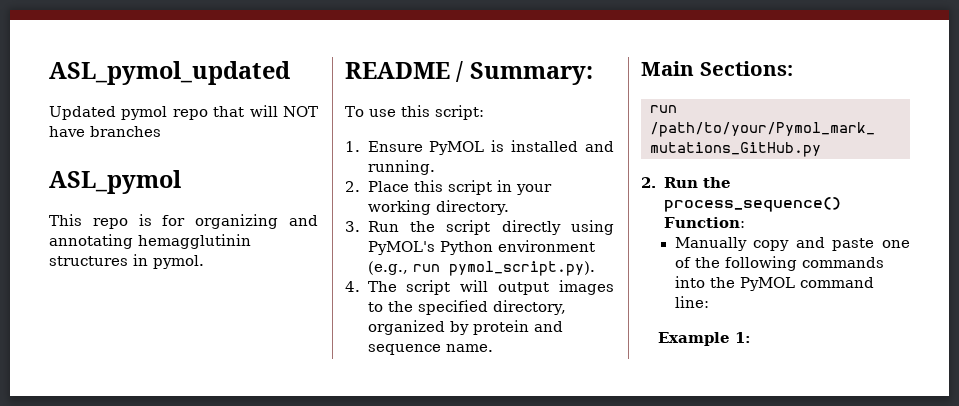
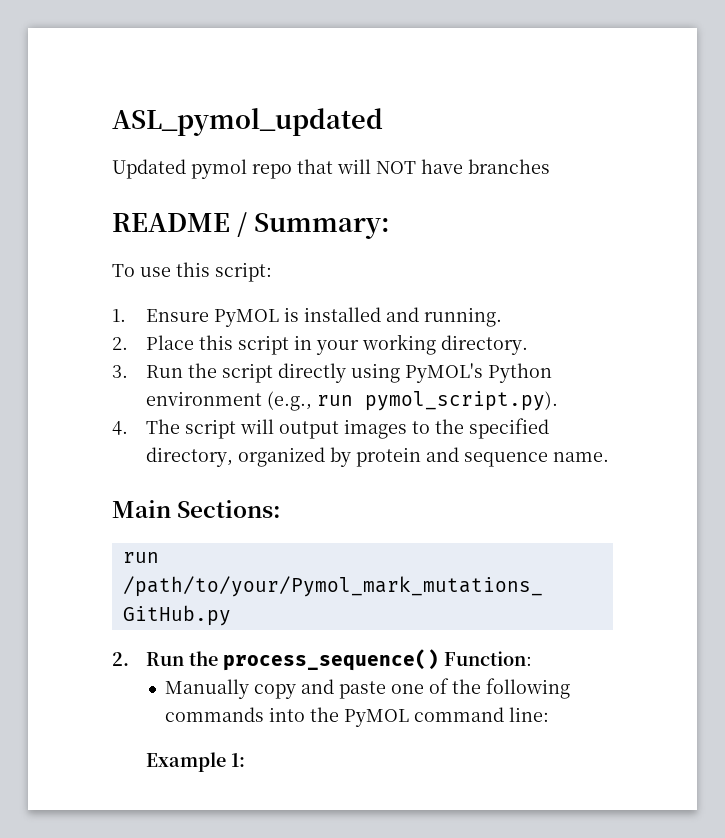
[49,170,181,194] [49,214,318,229] [49,234,251,249] [49,254,204,269] // ASL_pymol // This repo is for organizing and annotating hemagglutinin structures in pymol. -> (550, 166) none

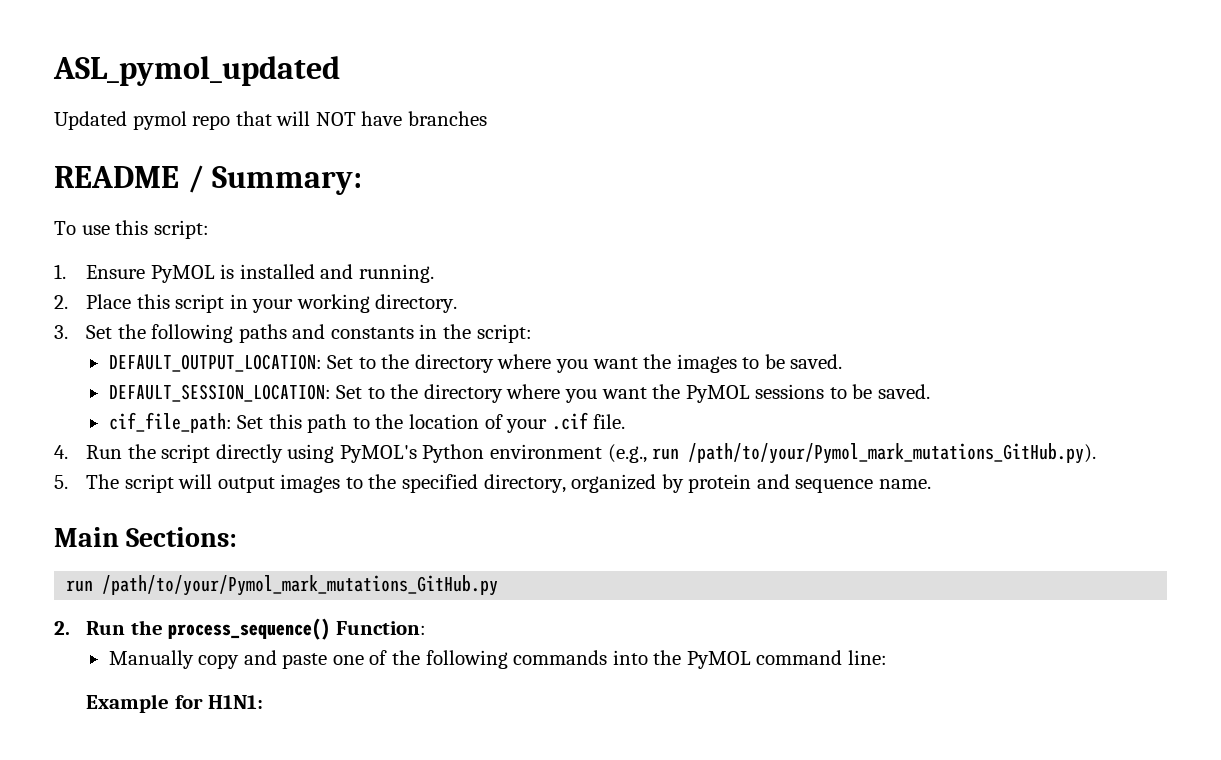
(128, 371) none -> [86,324,532,343] [108,354,843,373] [108,384,930,403] [108,412,626,433] [54,445,68,459] Set the following paths and constants in the script: // DEFAULT_OUTPUT_LOCATION: Set to the directory where you want the images to be saved. // DEFAULT_SESSION_LOCATION: Set to the directory where you want the PyMOL sessions to be saved. // cif_file_path: Set this path to the location of your .cif file. // 4.
[364,391,558,411] [112,421,128,435] pymol_script.py). // 4. -> [688,443,1097,464] [54,475,68,489] /path/to/your/Pymol_mark_mutations_GitHub.py). // 5.
[230,753,245,767] 1: -> [174,695,264,709] for H1N1:

